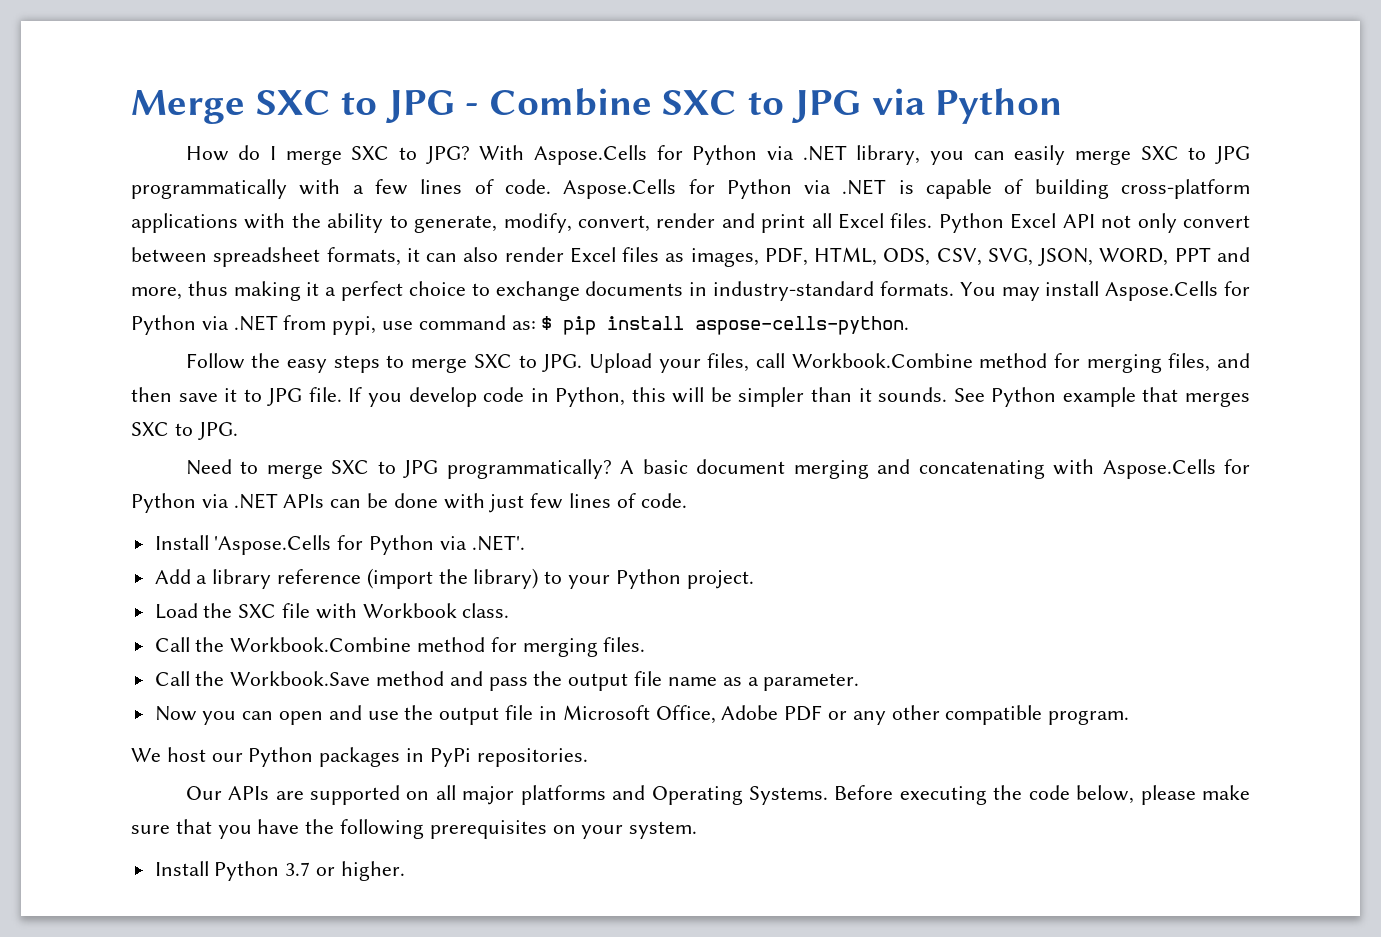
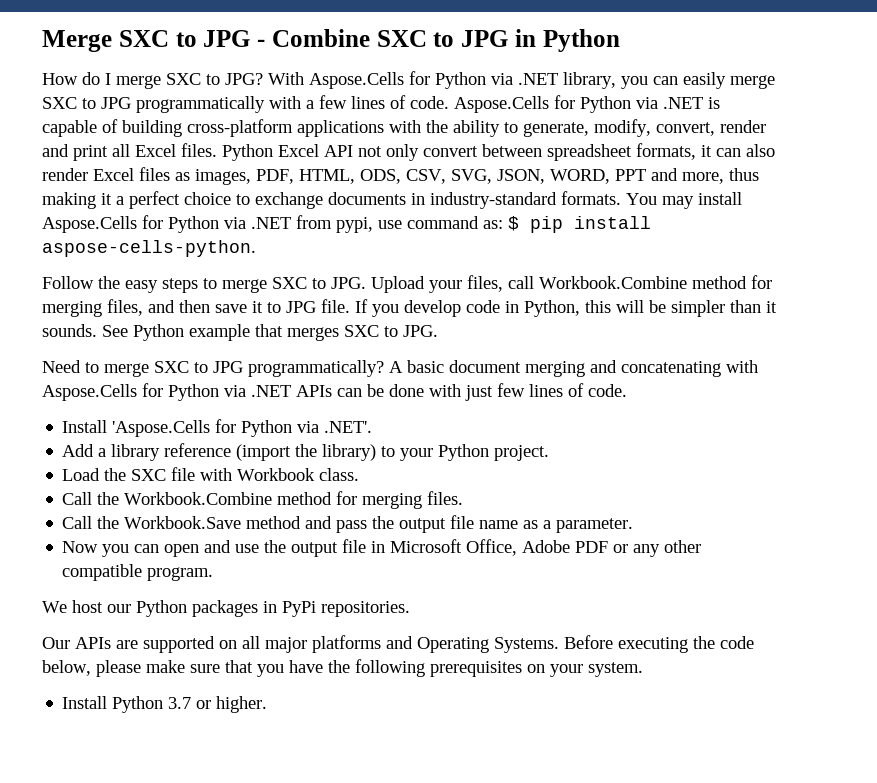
[871,88,925,115] via -> [514,29,536,47] in

